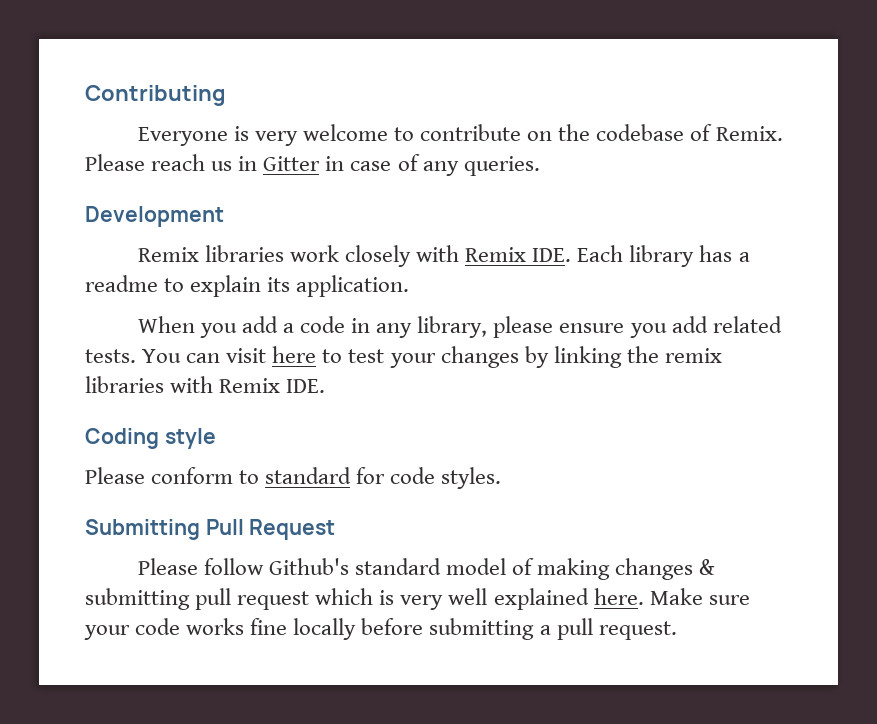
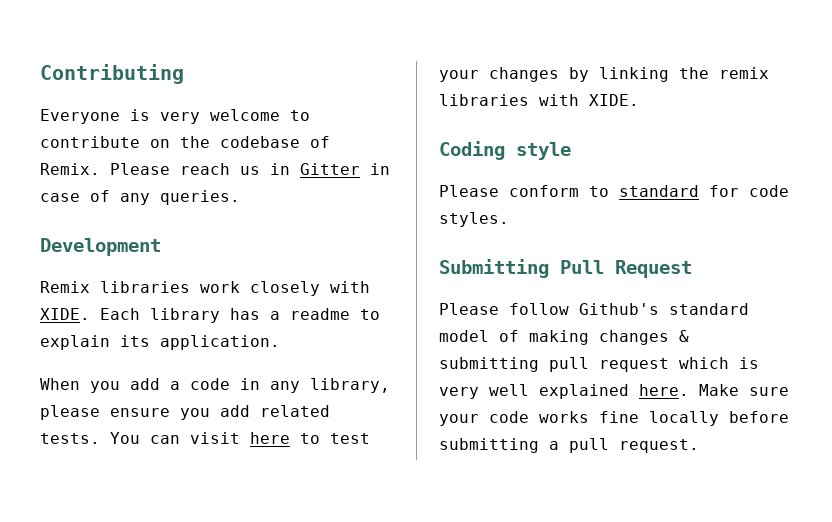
[465,247,572,262] Remix IDE. -> [40,308,90,320] XIDE.
[219,378,326,393] Remix IDE. -> [589,94,639,106] XIDE.

